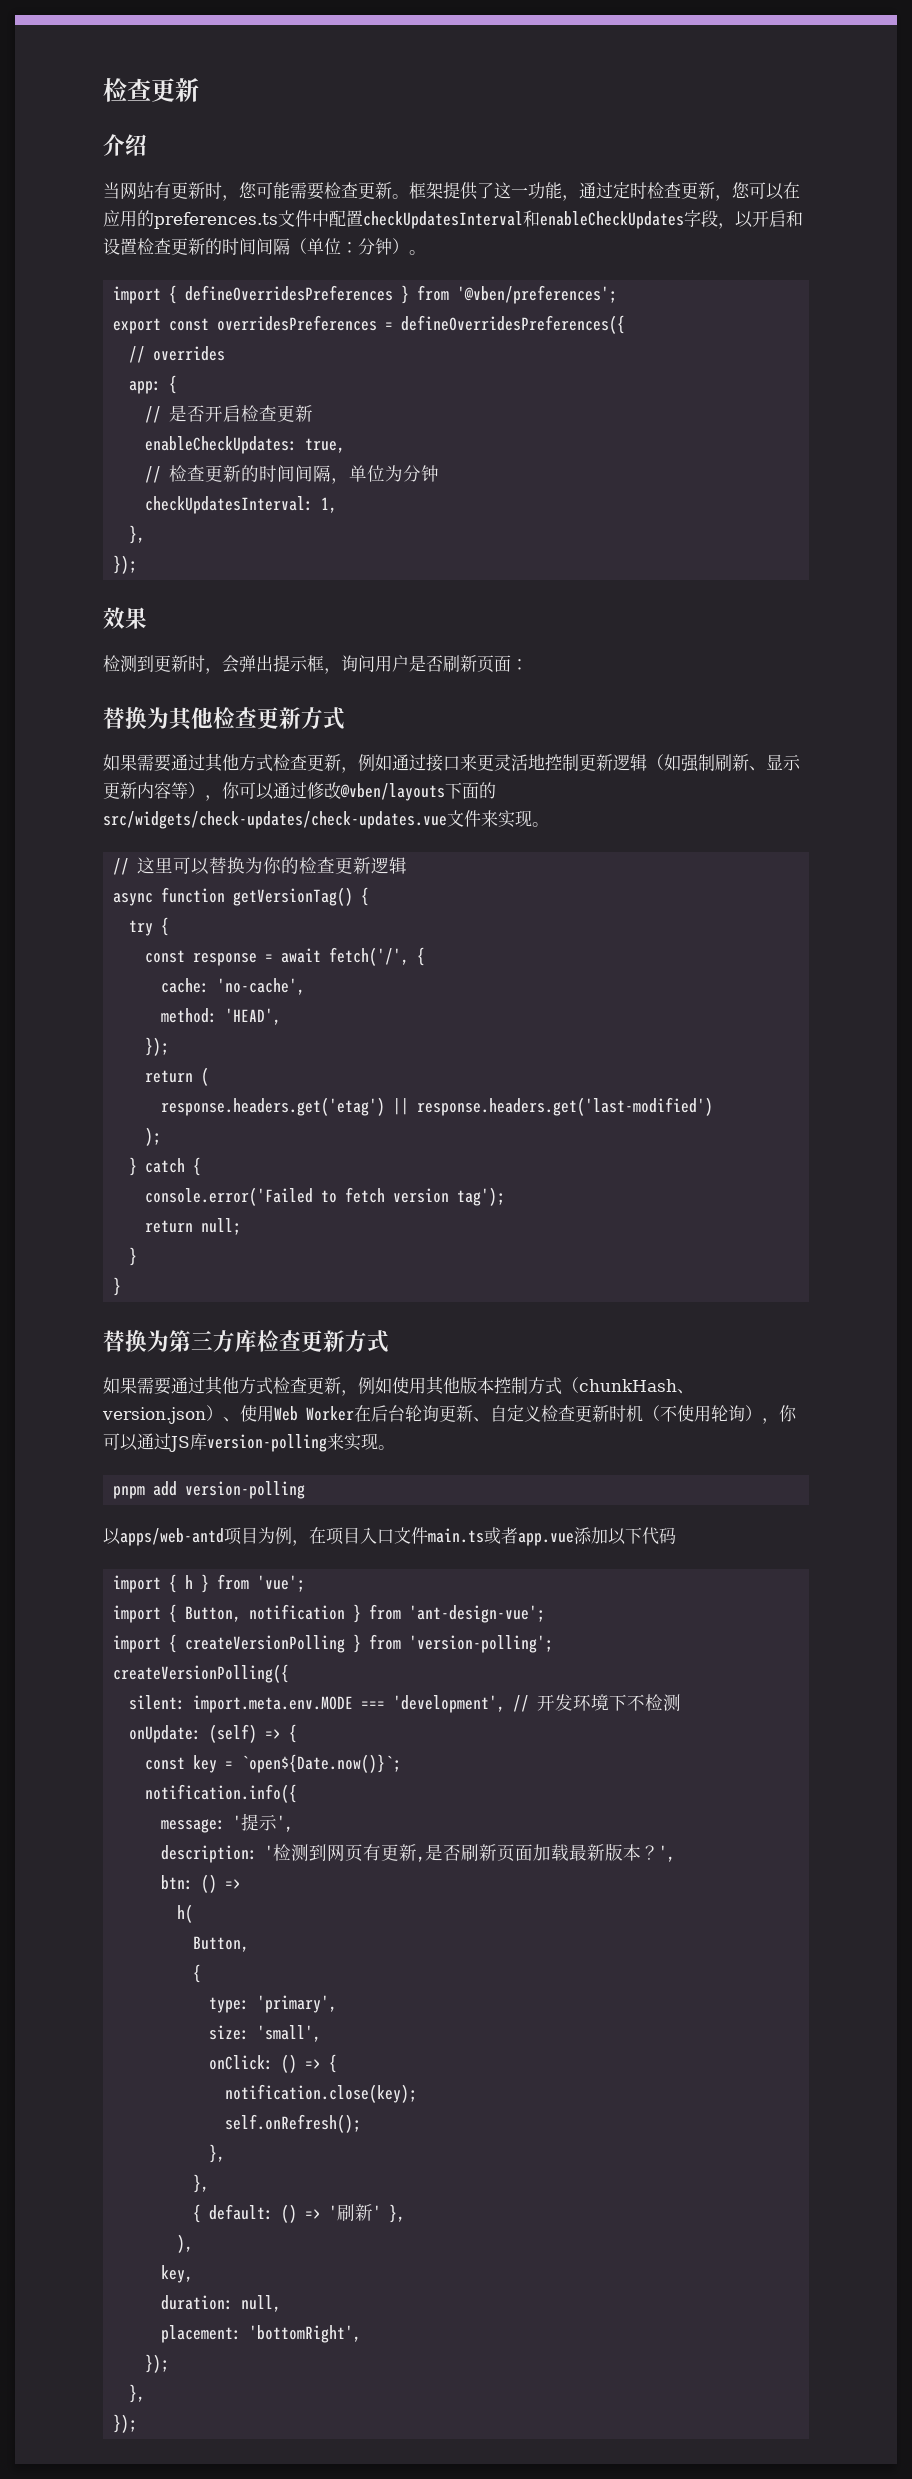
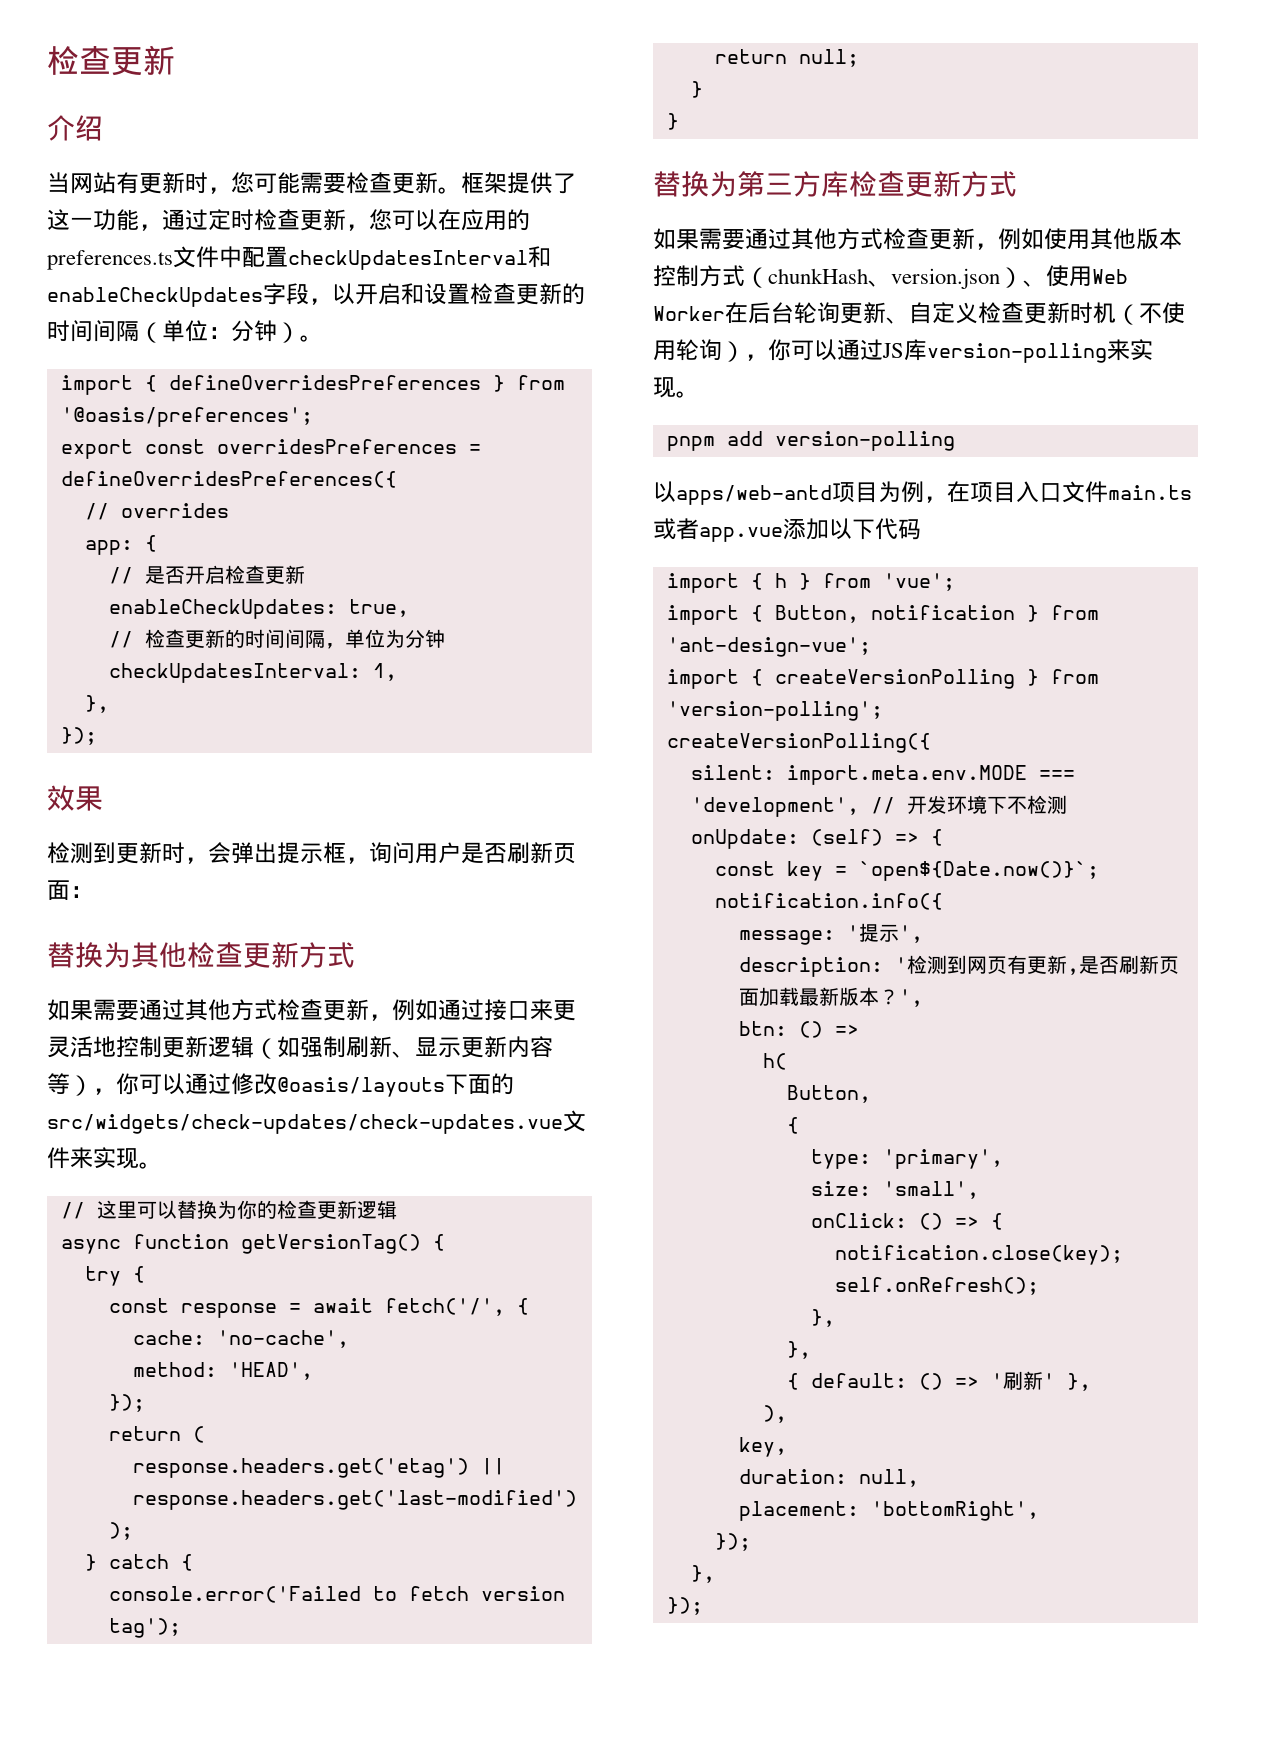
[457,285,618,304] '@vben/preferences'; -> [60,407,313,427] '@oasis/preferences';
[340,783,445,801] @vben/layouts -> [277,1077,445,1097] @oasis/layouts

